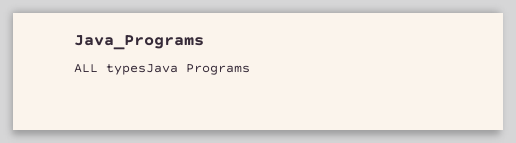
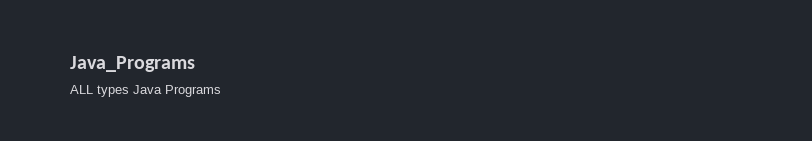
[106,64,178,75] typesJava -> [97,85,162,97] types Java

